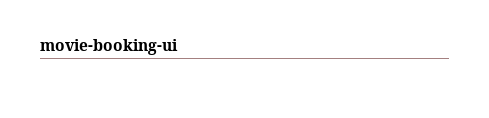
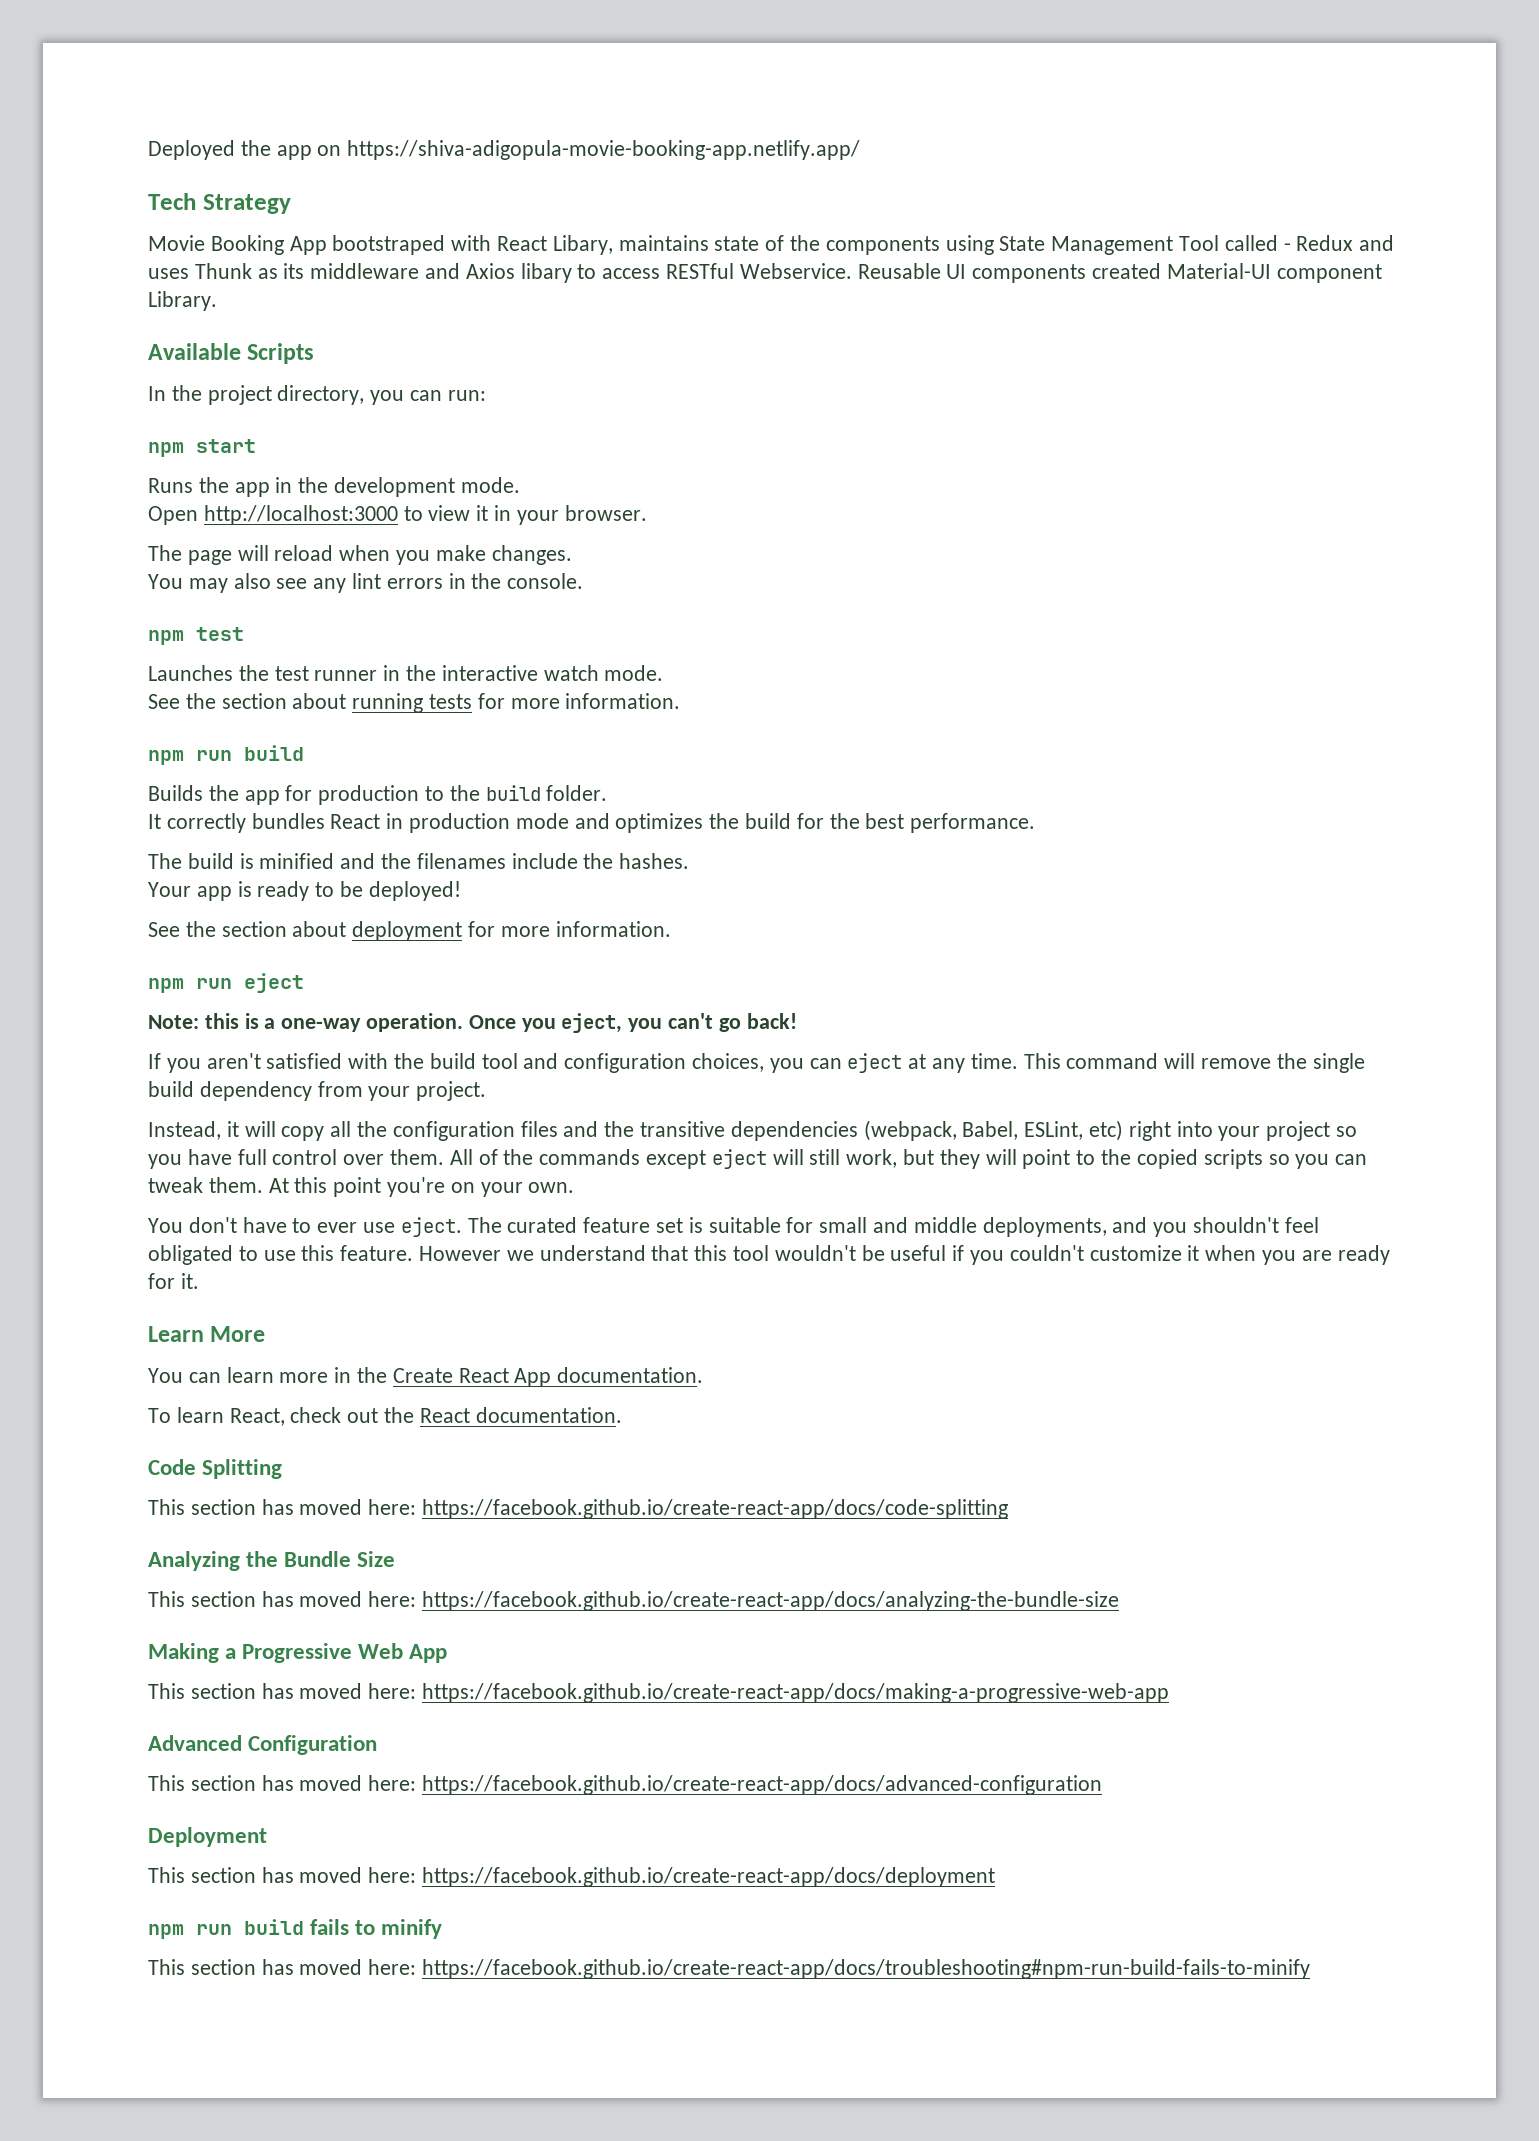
[40,39,178,55] movie-booking-ui -> [148,140,861,160] [148,193,291,214] [148,235,1395,255] [148,263,1382,283] [148,291,217,311] [148,343,315,364] [148,385,486,405] [148,439,256,457] [148,477,520,497] [148,505,647,525] [148,545,572,565] [148,573,584,593] [148,627,244,645] [148,665,664,681] [148,693,681,713] [148,745,304,765] [148,785,608,805] [148,813,1036,833] [148,853,690,869] [148,881,461,901] [148,921,671,941] [148,973,304,993] [148,1013,797,1033] [148,1053,1365,1073] [148,1081,487,1101] [148,1120,1358,1141] [148,1149,1368,1169] [148,1177,575,1197] [148,1217,1319,1237] [148,1245,1390,1265] [148,1273,199,1289] [148,1326,266,1342] [148,1367,704,1387] [148,1407,622,1426] [148,1459,283,1479] [148,1499,1009,1519] [148,1551,396,1571] [148,1591,1120,1611] [148,1643,448,1663] [148,1683,1170,1703] [148,1735,378,1755] [148,1775,1103,1795] [148,1827,267,1847] [148,1867,996,1887] [148,1919,443,1939] [148,1959,1311,1979] Deployed the app on https://shiva-adigopula-movie-booking-app.netlify.app/ // Tech Strategy // Movie Booking App bootstraped with React Libary, maintains state of the components using State Management Tool called - Redux and uses Thunk as its middleware and Axios libary to access RESTful Webservice. Reusable UI components created Material-UI component Library. // Available Scripts // In the project directory, you can run: // npm start // Runs the app in the development mode. // Open http://localhost:3000 to view it in your browser. // The page will reload when you make changes. // You may also see any lint errors in the console. // npm test // Launches the test runner in the interactive watch mode. // See the section about running tests for more information. // npm run build // Builds the app for production to the build folder. // It correctly bundles React in production mode and optimizes the build for the best performance. // The build is minified and the filenames include the hashes. // Your app is ready to be deployed! // See the section about deployment for more information. // npm run eject // Note: this is a one-way operation. Once you eject, you can't go back! // If you aren't satisfied with the build tool and configuration choices, you can eject at any time. This command will remove the single build dependency from your project. // Instead, it will copy all the configuration files and the transitive dependencies (webpack, Babel, ESLint, etc) right into your project so you have full control over them. All of the commands except eject will still work, but they will point to the copied scripts so you can tweak them. At this point you're on your own. // You don't have to ever use eject. The curated feature set is suitable for small and middle deployments, and you shouldn't feel obligated to use this feature. However we understand that this tool wouldn't be useful if you couldn't customize it when you are ready for it. // Learn More // You can learn more in the Create React App documentation. // To learn React, check out the React documentation. // Code Splitting // This section has moved here: https://facebook.github.io/create-react-app/docs/code-splitting // Analyzing the Bundle Size // This section has moved here: https://facebook.github.io/create-react-app/docs/analyzing-the-bundle-size // Making a Progressive Web App // This section has moved here: https://facebook.github.io/create-react-app/docs/making-a-progressive-web-app // Advanced Configuration // This section has moved here: https://facebook.github.io/create-react-app/docs/advanced-configuration // Deployment // This section has moved here: https://facebook.github.io/create-react-app/docs/deployment // npm run build fails to minify // This section has moved here: https://facebook.github.io/create-react-app/docs/troubleshooting#npm-run-build-fails-to-minify

